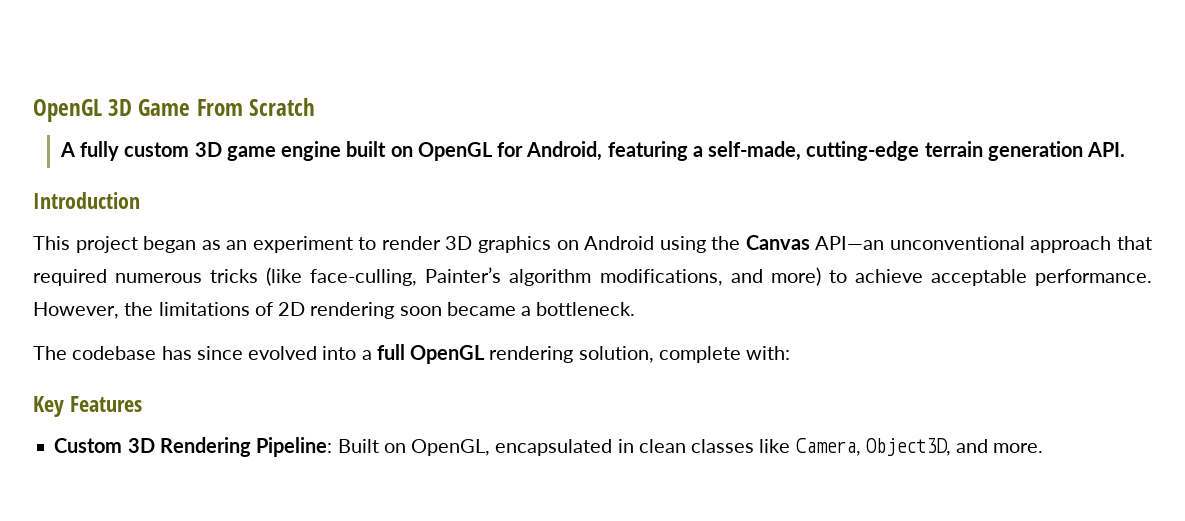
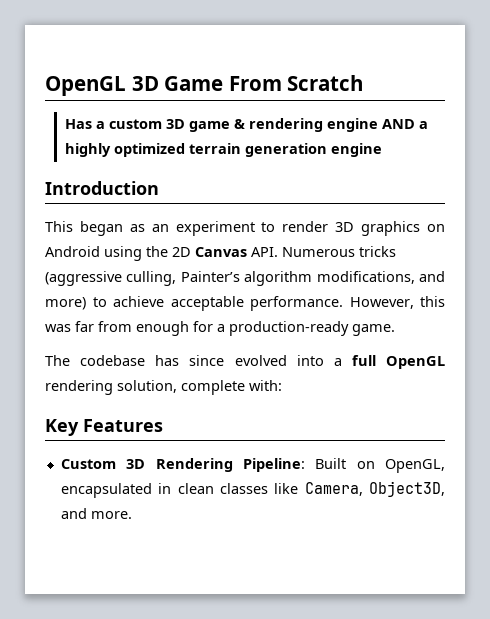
[59,141,120,161] A fully -> [64,119,105,129] Has a
[281,141,920,161] engine built on OpenGL for Android, featuring a self-made, cutting-edge -> [233,118,428,132] [64,143,185,157] & rendering engine AND a highly optimized
[1087,142,1126,157] API. -> [330,143,382,157] engine
[75,236,138,253] project -> (73, 226) none
[745,235,1152,253] [33,267,418,286] Canvas API—an unconventional approach that required numerous tricks (like face-culling, -> [172,246,396,257] [45,271,177,286] 2D Canvas API. Numerous tricks (aggressive culling,
[124,302,636,319] the limitations of 2D rendering soon became a bottleneck. -> [420,296,445,307] [45,321,395,336] this was far from enough for a production-ready game.

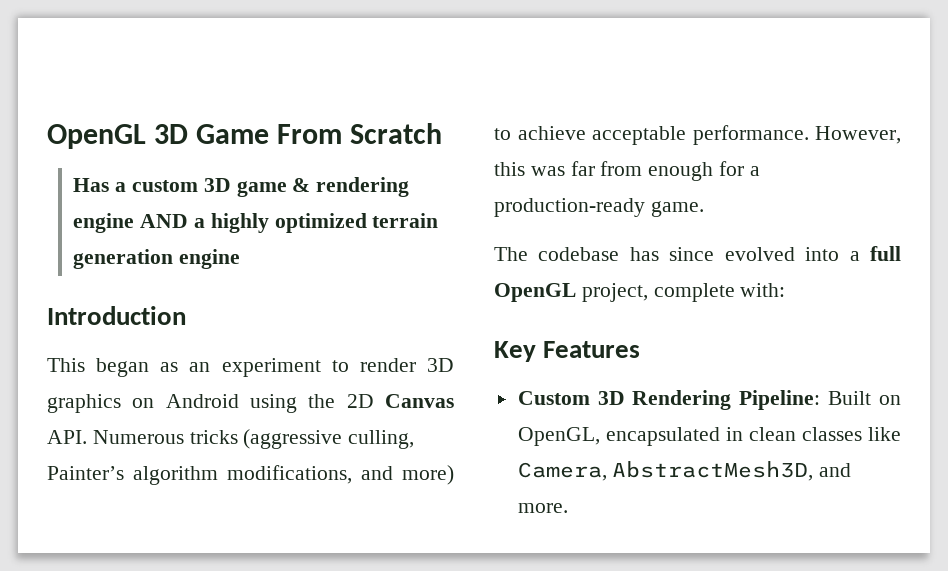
[45,380,177,395] rendering solution, -> [581,283,648,302] project,
[369,481,445,497] Object3D, -> [612,461,814,481] AbstractMesh3D,

